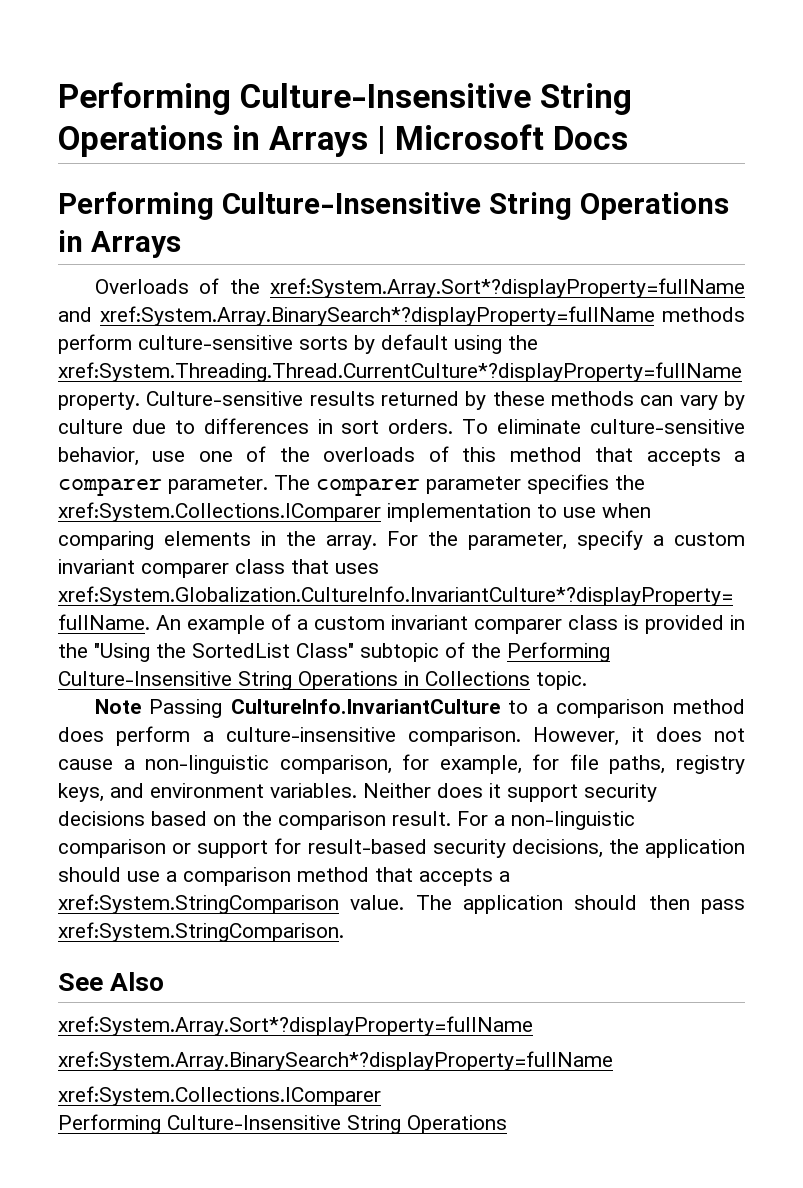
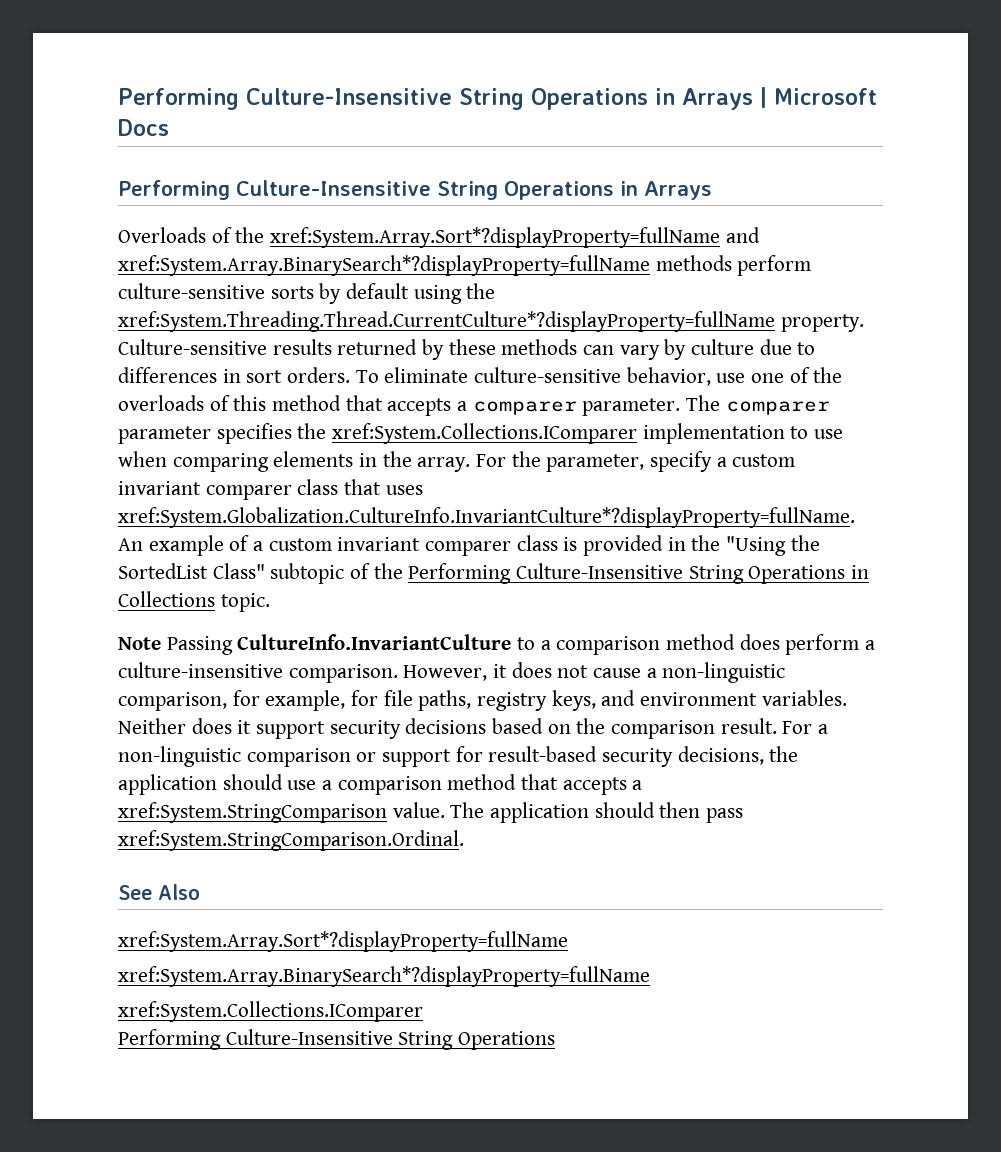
[58,922,344,942] xref:System.StringComparison. -> [118,830,464,851] xref:System.StringComparison.Ordinal.

